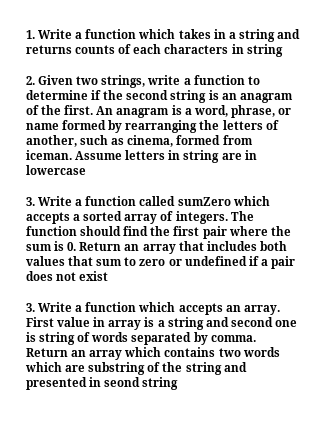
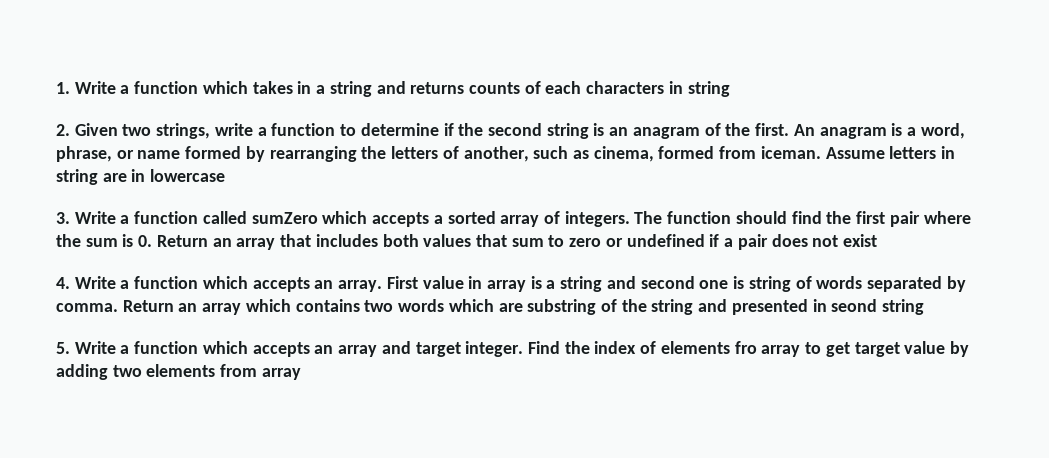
[26,303,35,312] 3. -> [56,277,70,289] 4.
(179, 383) none -> [56,341,969,357] [56,364,301,380] // 5. Write a function which accepts an array and target integer. Find the index of elements fro array to get target value by adding two elements from array

